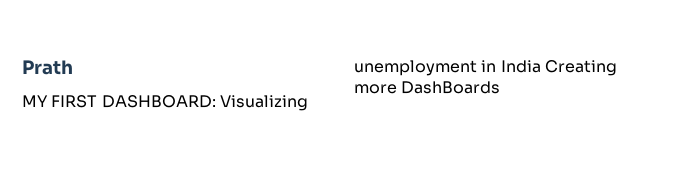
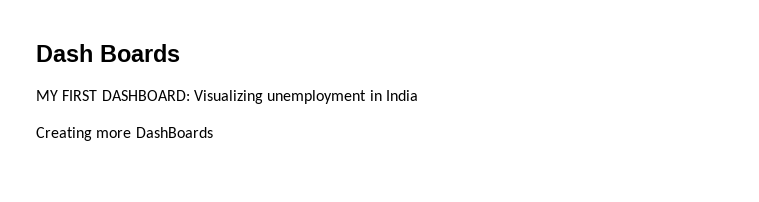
[22,60,73,75] Prath -> [36,44,180,62] Dash Boards
(541, 66) none -> (418, 95) //

